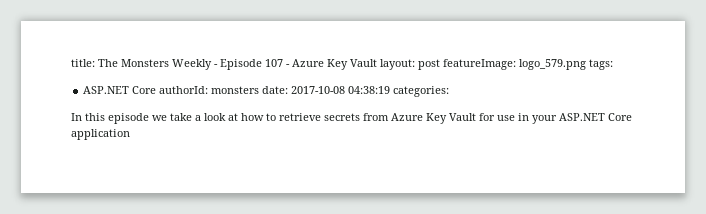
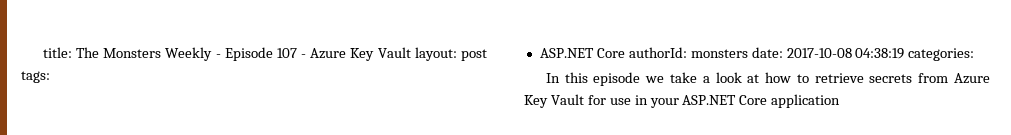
[443,59,586,70] featureImage: logo_579.png -> (488, 55) none

